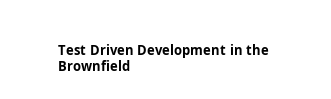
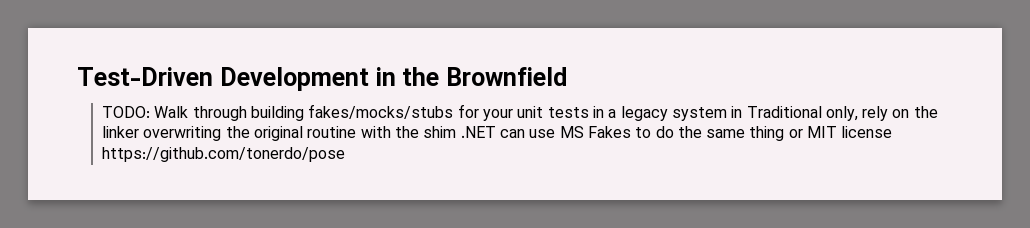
[58,44,134,55] Test Driven -> [77,67,213,86] Test-Driven
(130, 65) none -> [102,104,938,121] [102,126,893,141] [102,147,346,162] // TODO: Walk through building fakes/mocks/stubs for your unit tests in a legacy system in Traditional only, rely on the linker overwriting the original routine with the shim .NET can use MS Fakes to do the same thing or MIT license https://github.com/tonerdo/pose

